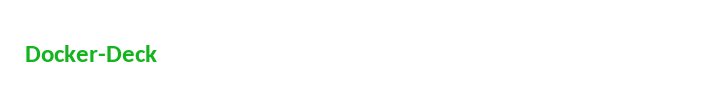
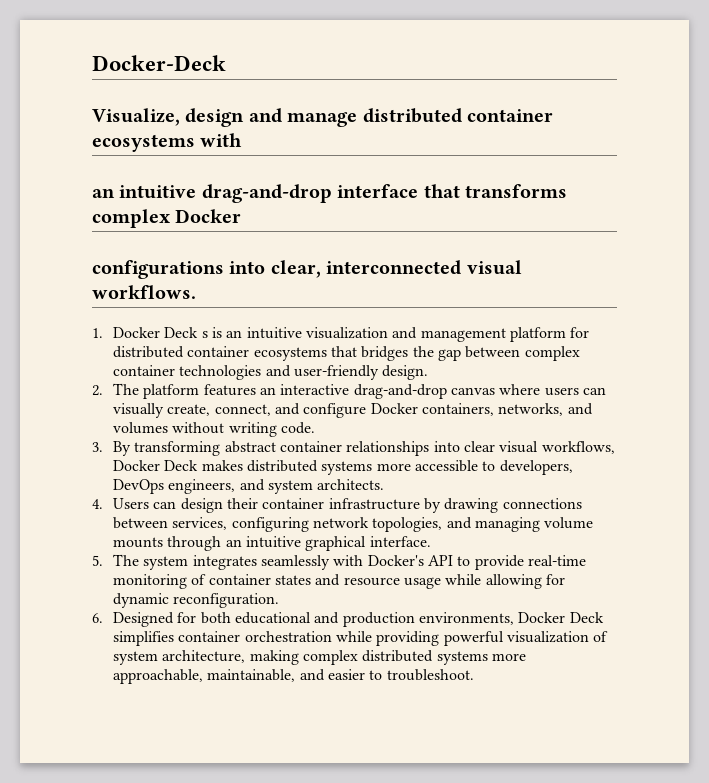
(157, 53) none -> [92,108,553,127] [92,133,243,152] [92,184,567,203] [92,209,242,228] [92,260,522,279] [92,285,196,299] [92,327,590,342] [113,346,580,361] [113,365,429,380] [92,383,606,399] [113,403,593,418] [113,422,315,437] [92,441,615,456] [113,460,573,475] [113,479,385,494] [92,498,582,513] [113,517,594,532] [113,536,431,551] [92,554,586,570] [113,574,565,589] [113,593,280,608] [92,612,604,627] [113,631,609,646] [113,650,526,665] [113,669,474,684] // Visualize, design and manage distributed container ecosystems with // an intuitive drag-and-drop interface that transforms complex Docker // configurations into clear, interconnected visual workflows. // 1. Docker Deck s is an intuitive visualization and management platform for distributed container ecosystems that bridges the gap between complex container technologies and user-friendly design. // 2. The platform features an interactive drag-and-drop canvas where users can visually create, connect, and configure Docker containers, networks, and volumes without writing code. // 3. By transforming abstract container relationships into clear visual workflows, Docker Deck makes distributed systems more accessible to developers, DevOps engineers, and system architects. // 4. Users can design their container infrastructure by drawing connections between services, configuring network topologies, and managing volume mounts through an intuitive graphical interface. // 5. The system integrates seamlessly with Docker's API to provide real-time monitoring of container states and resource usage while allowing for dynamic reconfiguration. // 6. Designed for both educational and production environments, Docker Deck simplifies container orchestration while providing powerful visualization of system architecture, making complex distributed systems more approachable, maintainable, and easier to troubleshoot.

